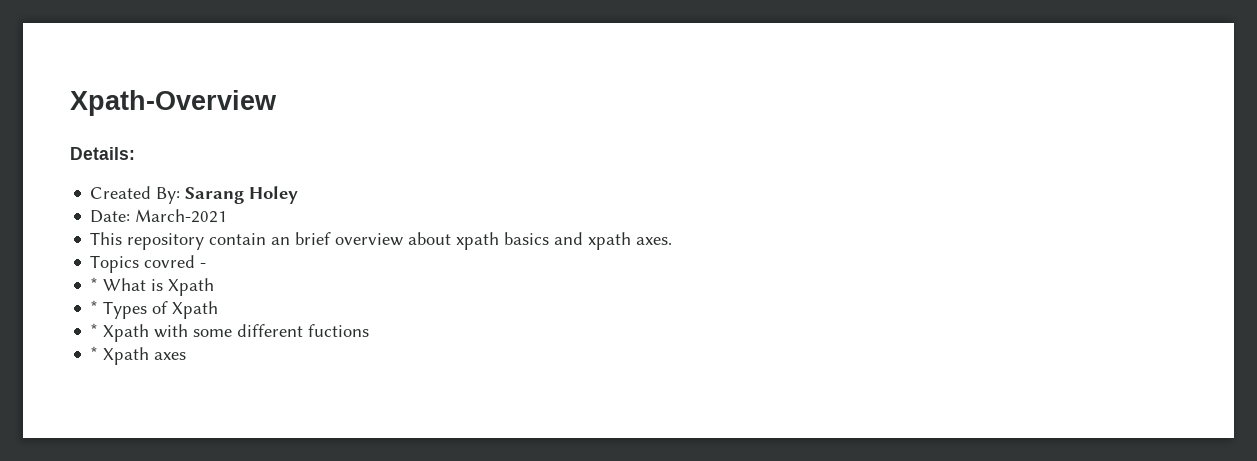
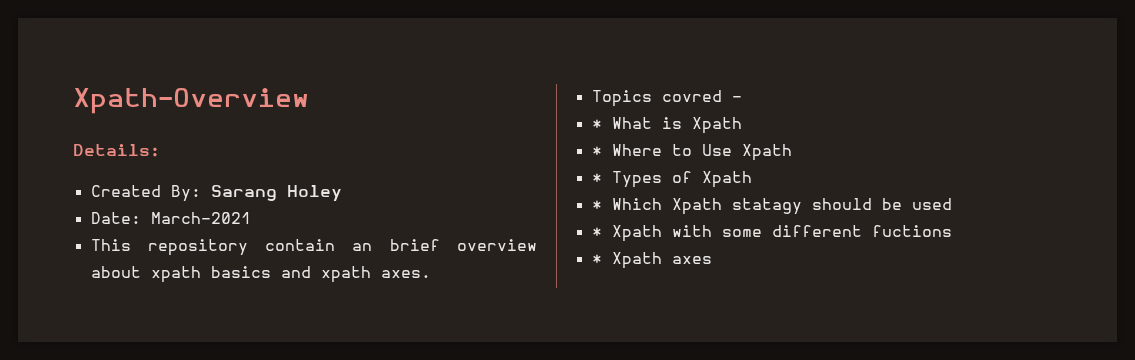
(215, 287) none -> [591,144,792,161] // * Where to Use Xpath
(219, 310) none -> [591,198,952,215] // * Which Xpath statagy should be used

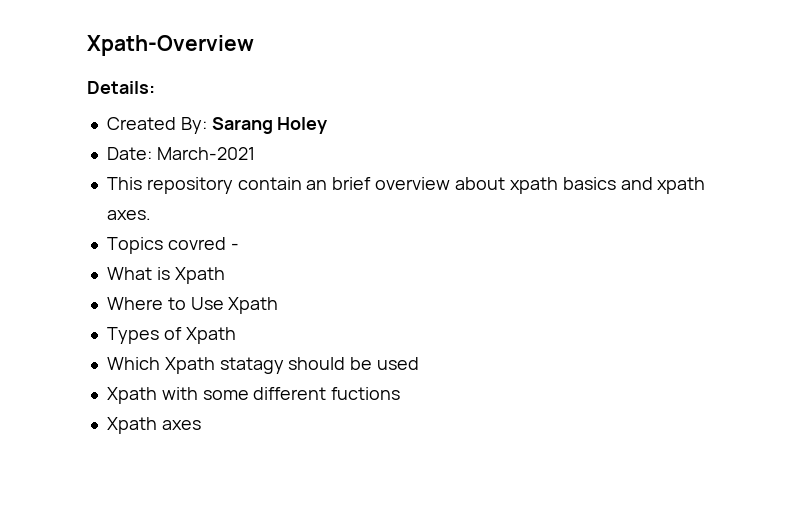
[591,119,602,129] * -> (239, 246) none
[591,146,602,156] * -> (225, 275) none
[591,173,602,183] * -> (279, 305) none
[591,200,602,210] * -> (236, 335) none
[591,227,602,237] * -> (420, 363) none
[591,254,602,264] * -> (401, 393) none

